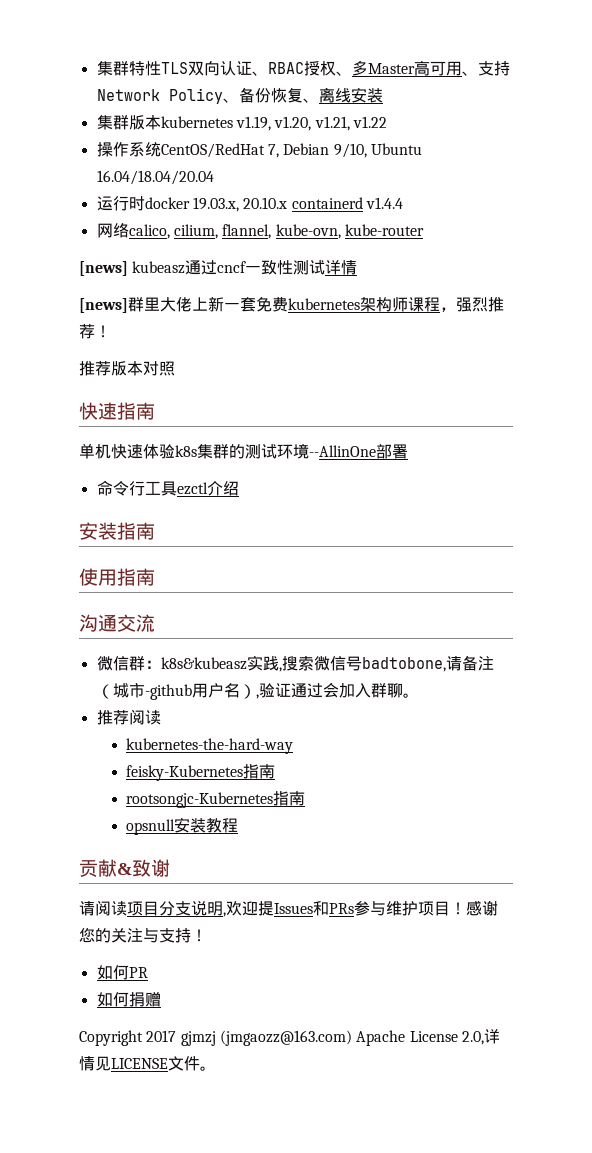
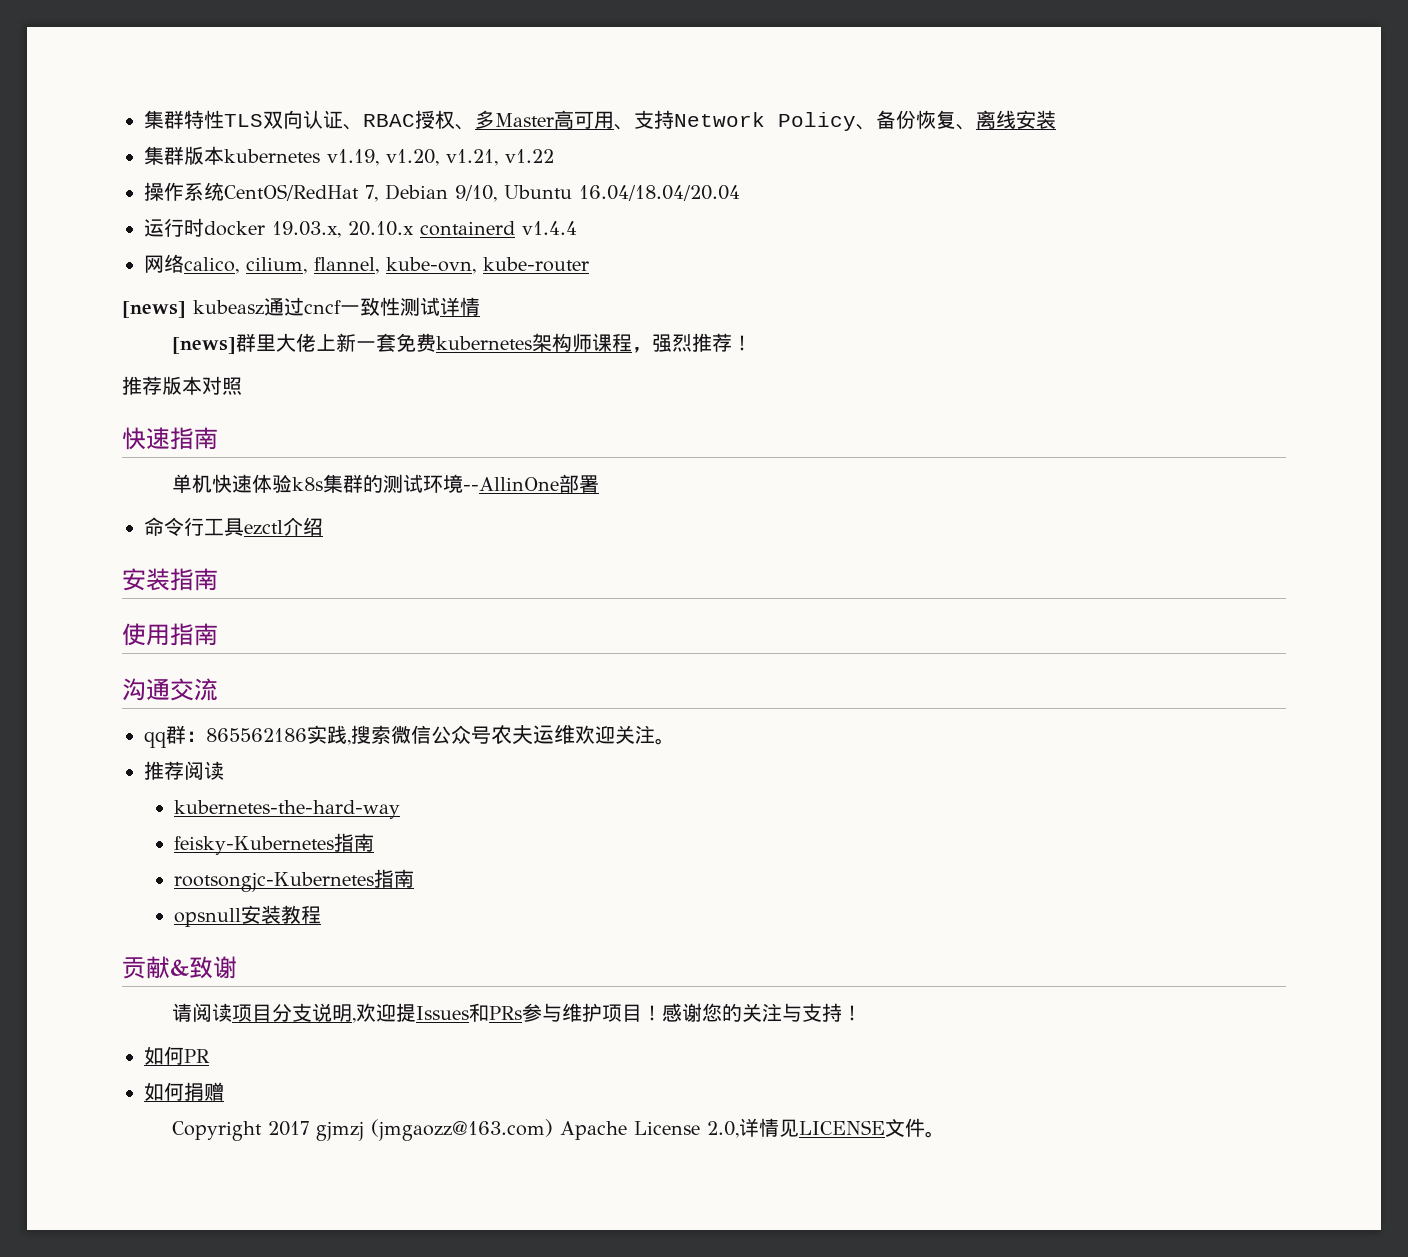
[96,656,247,671] 微信群：k8s&kubeasz -> [144,725,307,748] qq群：865562186
[345,655,494,672] [96,682,403,700] 号badtobone,请备注（城市-github用户名）,验证通过会加入群聊 -> [431,724,655,745] 公众号农夫运维欢迎关注

